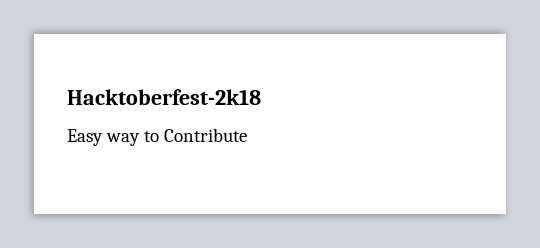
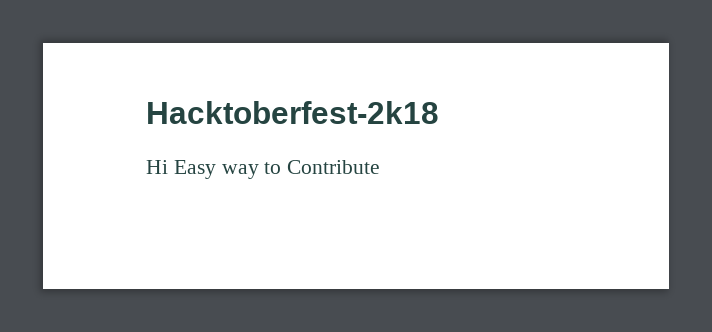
(261, 97) none -> [146,160,168,174] Hi

